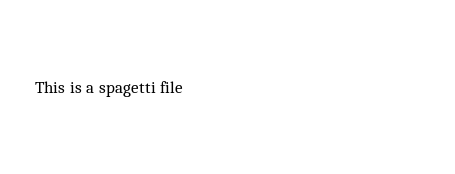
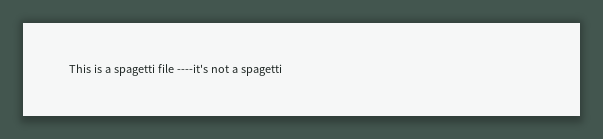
(184, 87) none -> [176,64,282,76] ----it's not a spagetti

